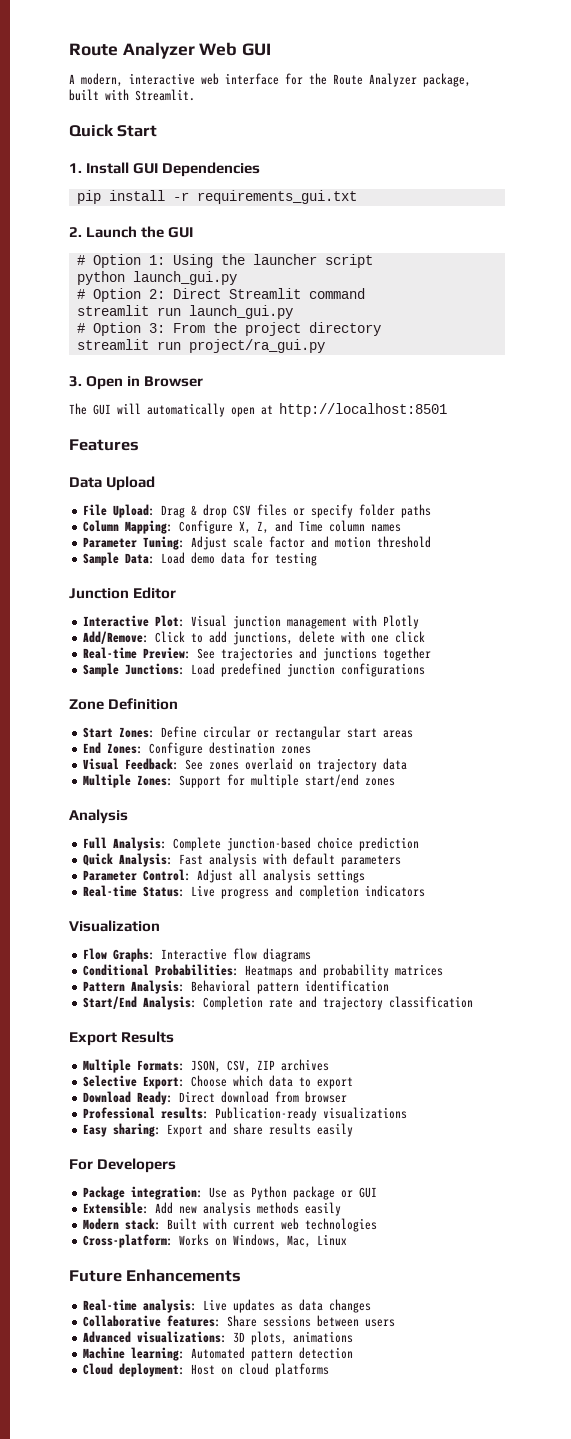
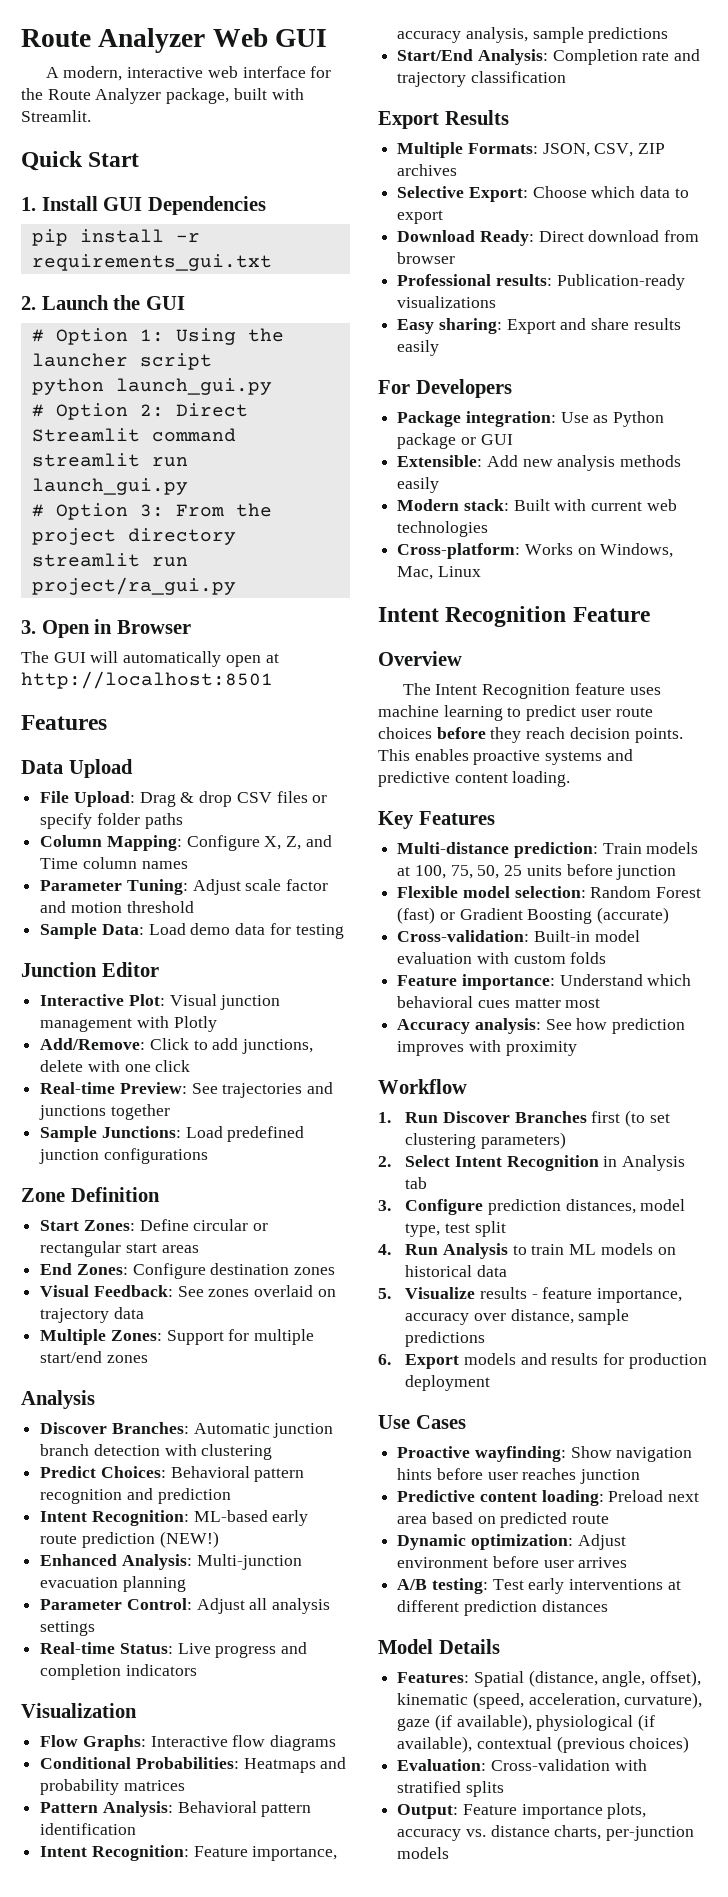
[83,837,420,851] [83,853,402,867] Full Analysis: Complete junction-based choice prediction // Quick Analysis: Fast analysis with default parameters -> [40,1422,334,1438] [40,1444,273,1460] [40,1466,305,1482] [40,1488,231,1504] [40,1510,309,1526] [40,1531,219,1548] [40,1554,302,1570] [40,1576,186,1592] Discover Branches: Automatic junction branch detection with clustering // Predict Choices: Behavioral pattern recognition and prediction // Intent Recognition: ML-based early route prediction (NEW!) // Enhanced Analysis: Multi-junction evacuation planning
(390, 986) none -> [40,1845,338,1861] [397,27,669,43] // Intent Recognition: Feature importance, accuracy analysis, sample predictions
[69,1269,242,1282] [83,1299,372,1313] [83,1315,396,1327] [83,1331,354,1345] [83,1347,354,1361] [83,1363,330,1377] Future Enhancements // Real-time analysis: Live updates as data changes // Collaborative features: Share sessions between users // Advanced visualizations: 3D plots, animations // Machine learning: Automated pattern detection // Cloud deployment: Host on cloud platforms -> [378,606,650,627] [378,651,462,666] [402,683,661,699] [378,705,653,721] [378,727,683,743] [378,749,633,765] [378,771,571,787] [378,811,495,829] [397,842,699,858] [397,864,677,880] [397,886,702,898] [397,907,670,924] [397,930,640,942] [397,952,607,964] [397,974,692,990] [397,996,601,1008] [397,1018,686,1034] [397,1040,577,1056] [378,1079,467,1094] [378,1110,670,1127] [405,1132,566,1149] [378,1155,686,1171] [405,1177,428,1189] [378,1199,686,1215] [405,1221,506,1237] [378,1243,676,1259] [405,1265,507,1277] [378,1287,683,1303] [405,1309,630,1325] [405,1331,486,1347] [378,1353,707,1369] [405,1375,491,1391] [378,1415,466,1429] [397,1446,693,1462] [397,1468,641,1484] [397,1490,700,1506] [397,1512,610,1528] [397,1534,626,1550] [397,1556,628,1568] [397,1578,681,1594] [397,1600,608,1616] [378,1639,500,1654] [397,1670,702,1687] [397,1692,703,1709] [397,1714,656,1731] [397,1736,690,1753] [397,1759,647,1771] [397,1781,504,1797] [397,1803,647,1819] [397,1825,695,1841] [397,1847,450,1859] Intent Recognition Feature // Overview // The Intent Recognition feature uses machine learning to predict user route choices before they reach decision points. This enables proactive systems and predictive content loading. // Key Features // Multi-distance prediction: Train models at 100, 75, 50, 25 units before junction // Flexible model selection: Random Forest (fast) or Gradient Boosting (accurate) // Cross-validation: Built-in model evaluation with custom folds // Feature importance: Understand which behavioral cues matter most // Accuracy analysis: See how prediction improves with proximity // Workflow // 1. Run Discover Branches first (to set clustering parameters) // 2. Select Intent Recognition in Analysis tab // 3. Configure prediction distances, model type, test split // 4. Run Analysis to train ML models on historical data // 5. Visualize results - feature importance, accuracy over distance, sample predictions // 6. Export models and results for production deployment // Use Cases // Proactive wayfinding: Show navigation hints before user reaches junction // Predictive content loading: Preload next area based on predicted route // Dynamic optimization: Adjust environment before user arrives // A/B testing: Test early interventions at different prediction distances // Model Details // Features: Spatial (distance, angle, offset), kinematic (speed, acceleration, curvature), gaze (if available), physiological (if available), contextual (previous choices) // Evaluation: Cross-validation with stratified splits // Output: Feature importance plots, accuracy vs. distance charts, per-junction models

